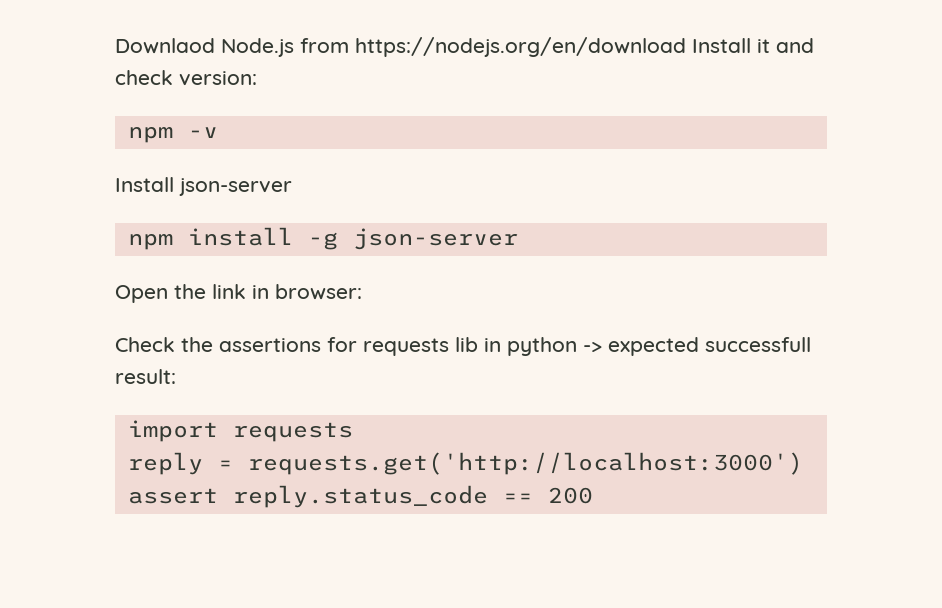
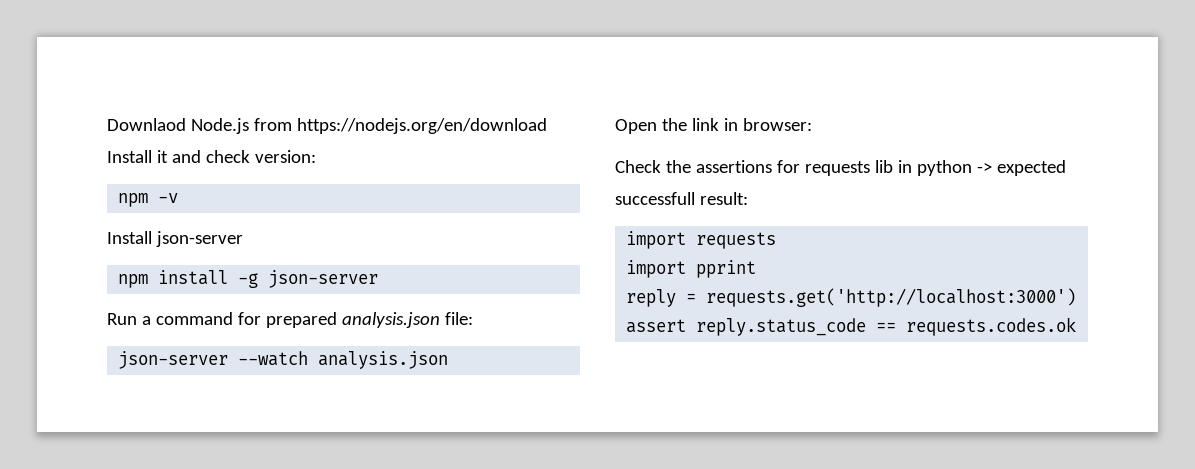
(518, 239) none -> [107,312,473,328] [118,351,449,369] // Run a command for prepared analysis.json file: // json-server --watch analysis.json
(353, 432) none -> [626,260,757,278] // import pprint
[547,487,593,504] 200 -> [906,317,1077,336] requests.codes.ok

